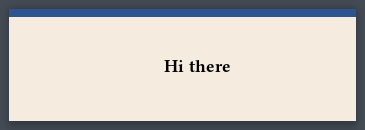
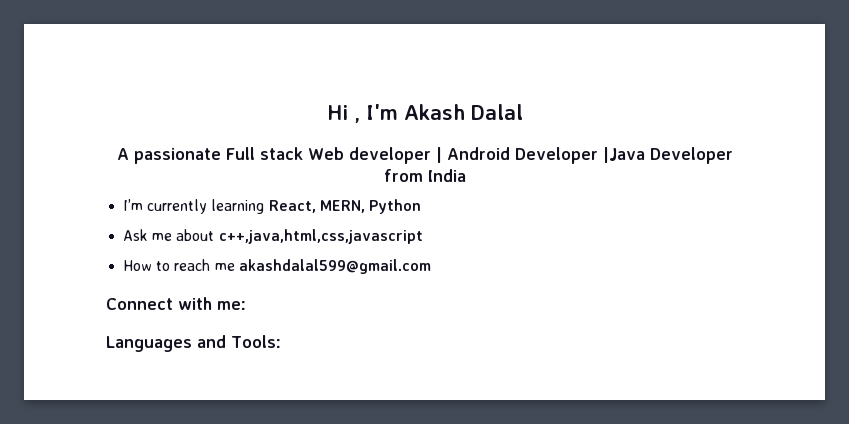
[188,60,231,72] there -> [353,104,523,123] [116,147,733,164] [383,169,466,182] [123,199,421,214] [123,229,423,244] [123,259,431,274] [106,297,246,310] [106,335,281,352] , I'm Akash Dalal // A passionate Full stack Web developer | Android Developer |Java Developer from India // I’m currently learning React, MERN, Python // Ask me about c++,java,html,css,javascript // How to reach me akashdalal599@gmail.com // Connect with me: // Languages and Tools:

